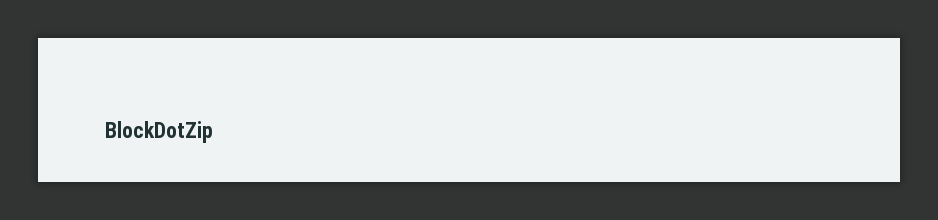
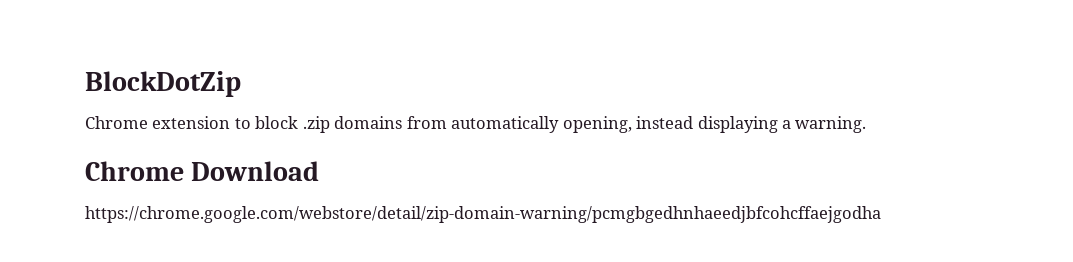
(213, 132) none -> [85,116,867,133] [85,161,320,181] [85,206,881,223] // Chrome extension to block .zip domains from automatically opening, instead displaying a warning. // Chrome Download // https://chrome.google.com/webstore/detail/zip-domain-warning/pcmgbgedhnhaeedjbfcohcffaejgodha

